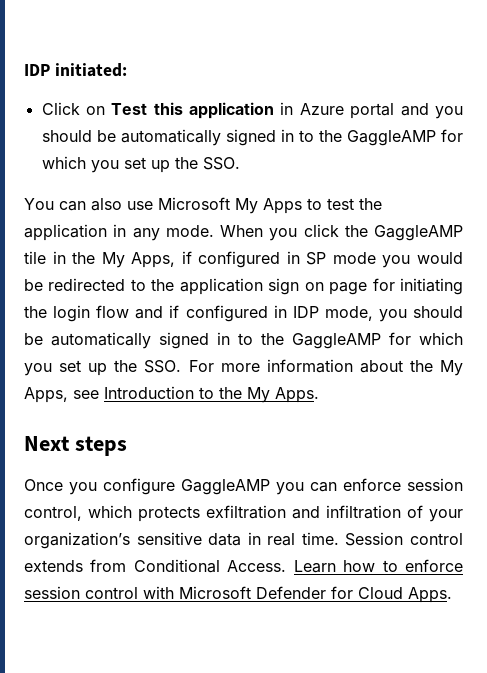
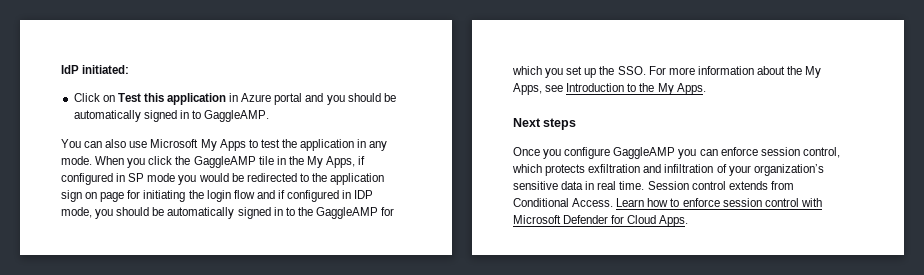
[24,64,50,76] IDP -> [61,65,79,74] IdP
[318,129,464,146] [41,156,240,173] the GaggleAMP for which you set up the SSO. -> [204,110,270,122] GaggleAMP.

